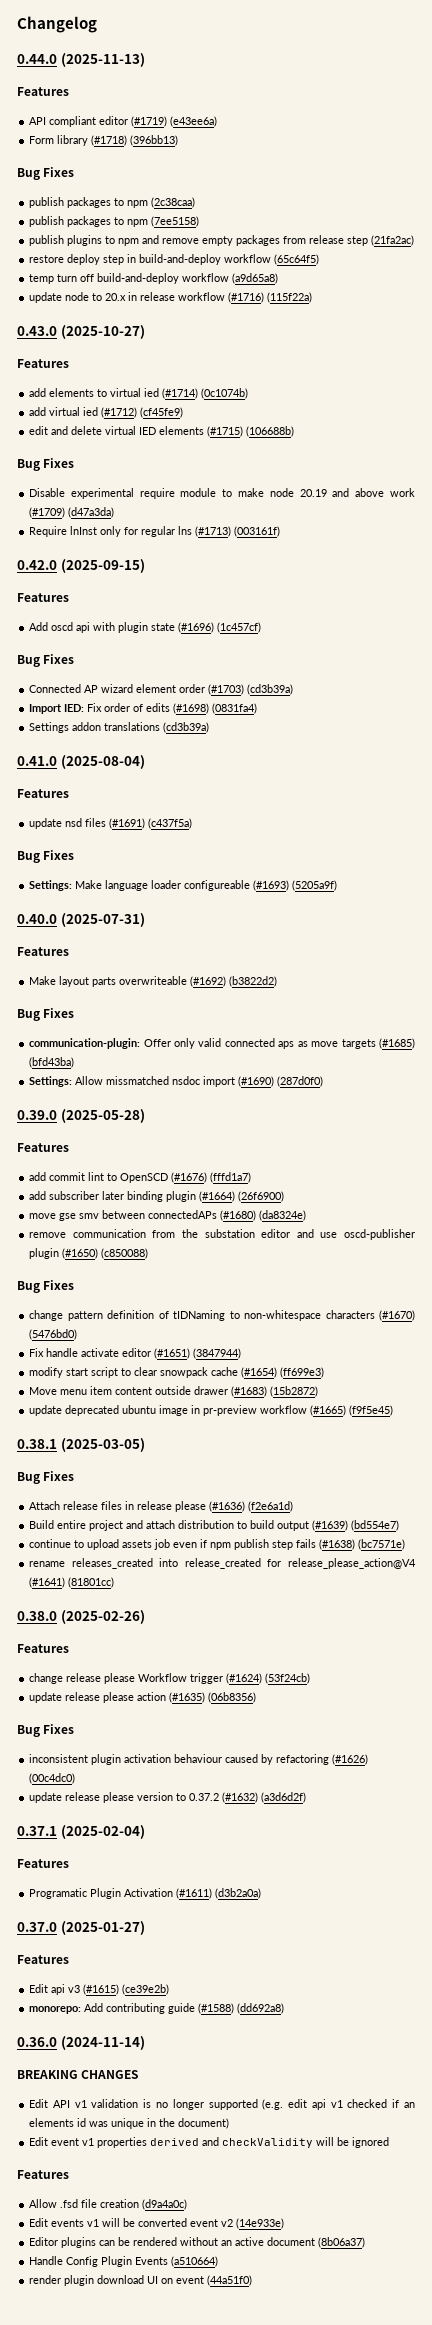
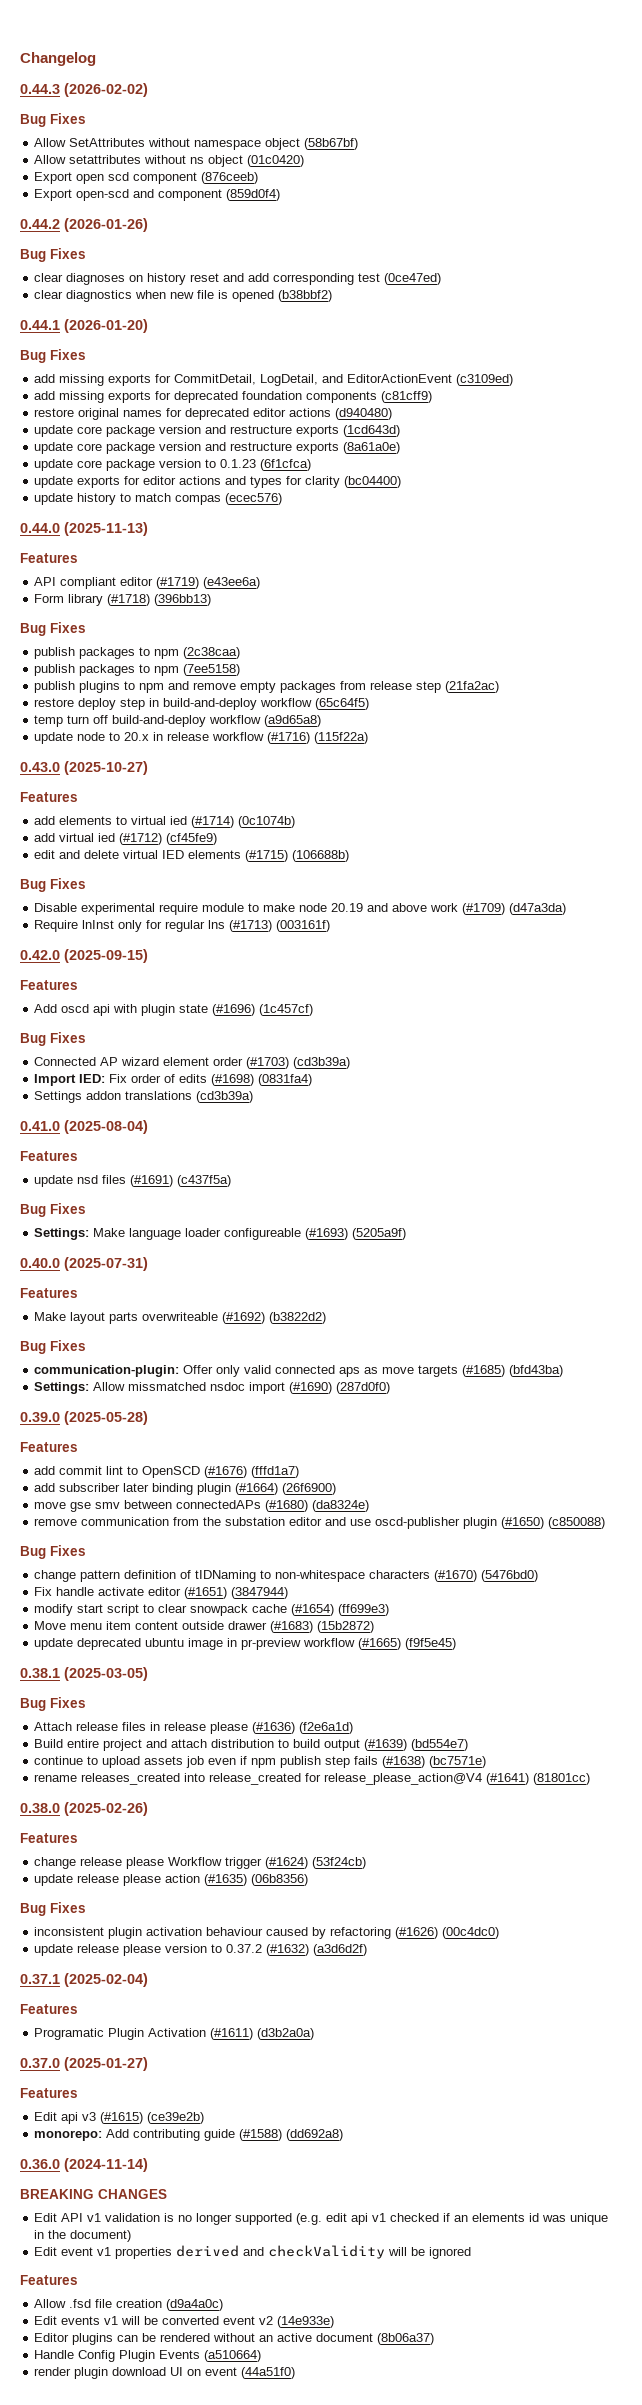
(97, 24) none -> [20,83,148,97] [20,113,86,127] [34,138,359,150] [34,155,305,167] [34,172,259,184] [34,189,281,201] [20,218,148,232] [20,248,86,262] [34,273,442,285] [34,290,333,302] [20,319,148,333] [20,349,86,363] [34,374,514,386] [34,391,433,403] [34,408,393,420] [34,425,401,437] [34,442,401,454] [34,459,312,471] [34,476,402,488] [34,493,283,505] // 0.44.3 (2026-02-02) // Bug Fixes // Allow SetAttributes without namespace object (58b67bf) // Allow setattributes without ns object (01c0420) // Export open scd component (876ceeb) // Export open-scd and component (859d0f4) // 0.44.2 (2026-01-26) // Bug Fixes // clear diagnoses on history reset and add corresponding test (0ce47ed) // clear diagnostics when new file is opened (b38bbf2) // 0.44.1 (2026-01-20) // Bug Fixes // add missing exports for CommitDetail, LogDetail, and EditorActionEvent (c3109ed) // add missing exports for deprecated foundation components (c81cff9) // restore original names for deprecated editor actions (d940480) // update core package version and restructure exports (1cd643d) // update core package version and restructure exports (8a61a0e) // update core package version to 0.1.23 (6f1cfca) // update exports for editor actions and types for clarity (bc04400) // update history to match compas (ecec576)

